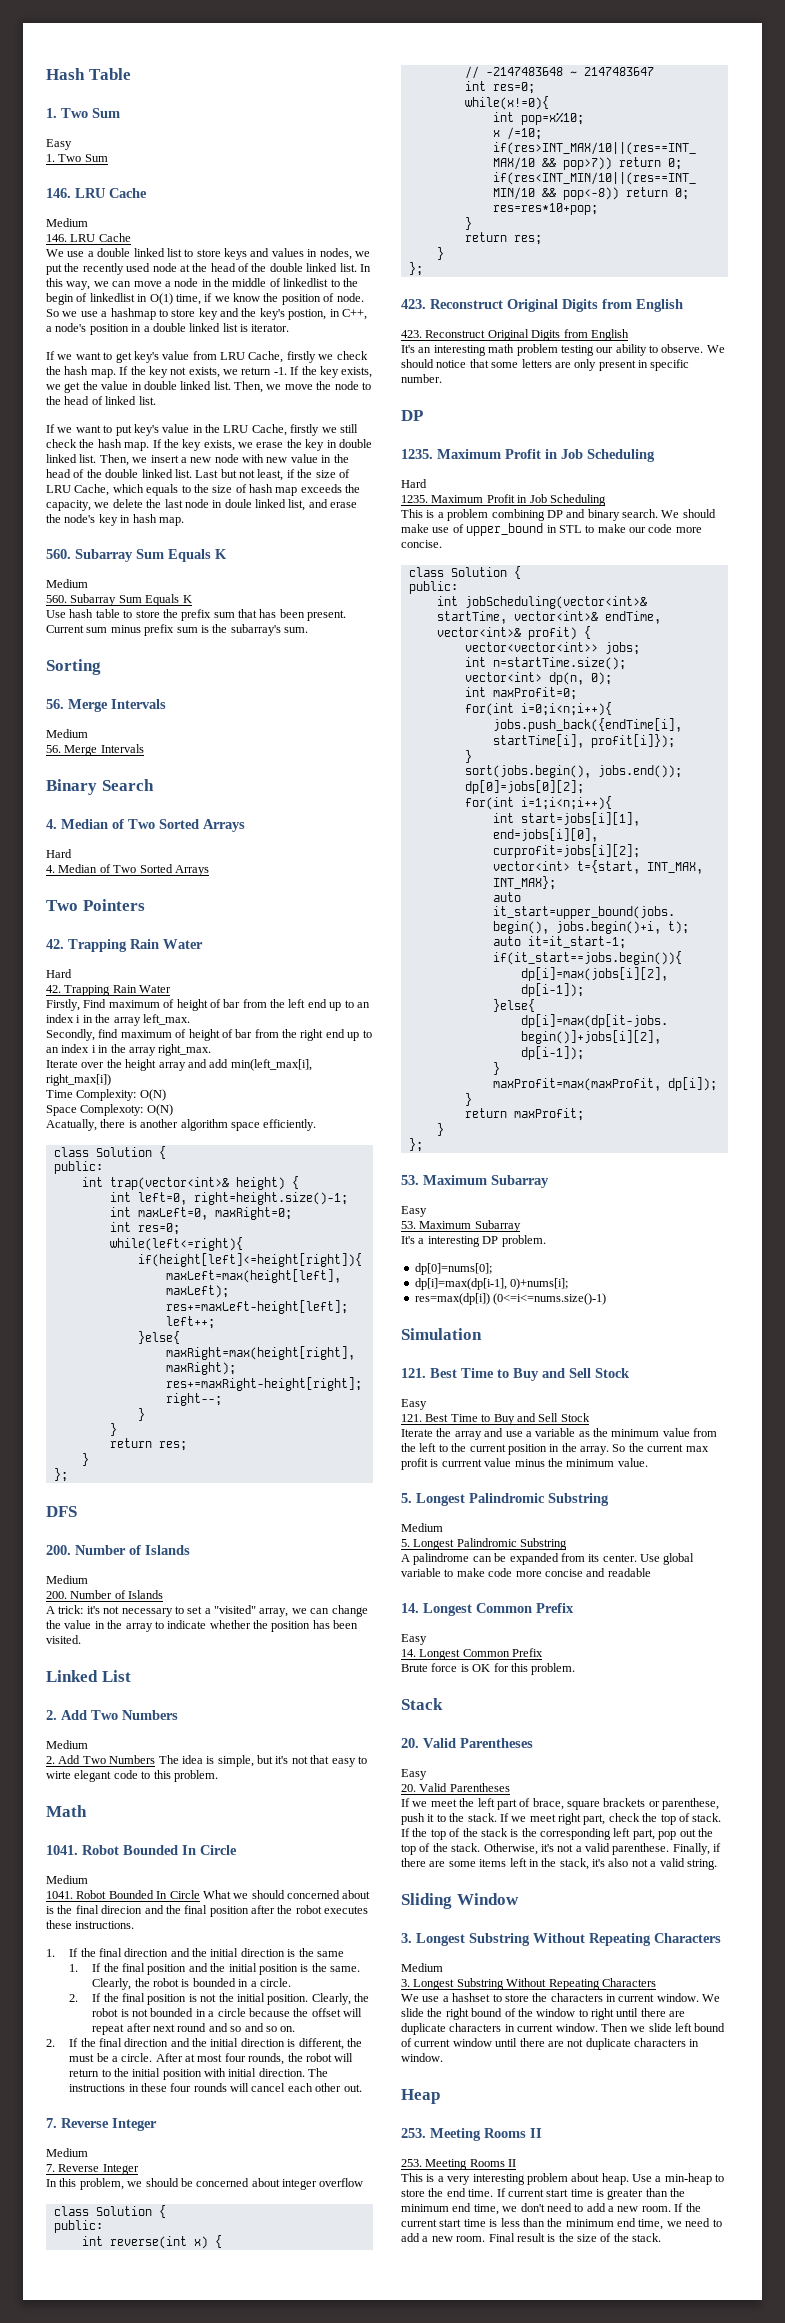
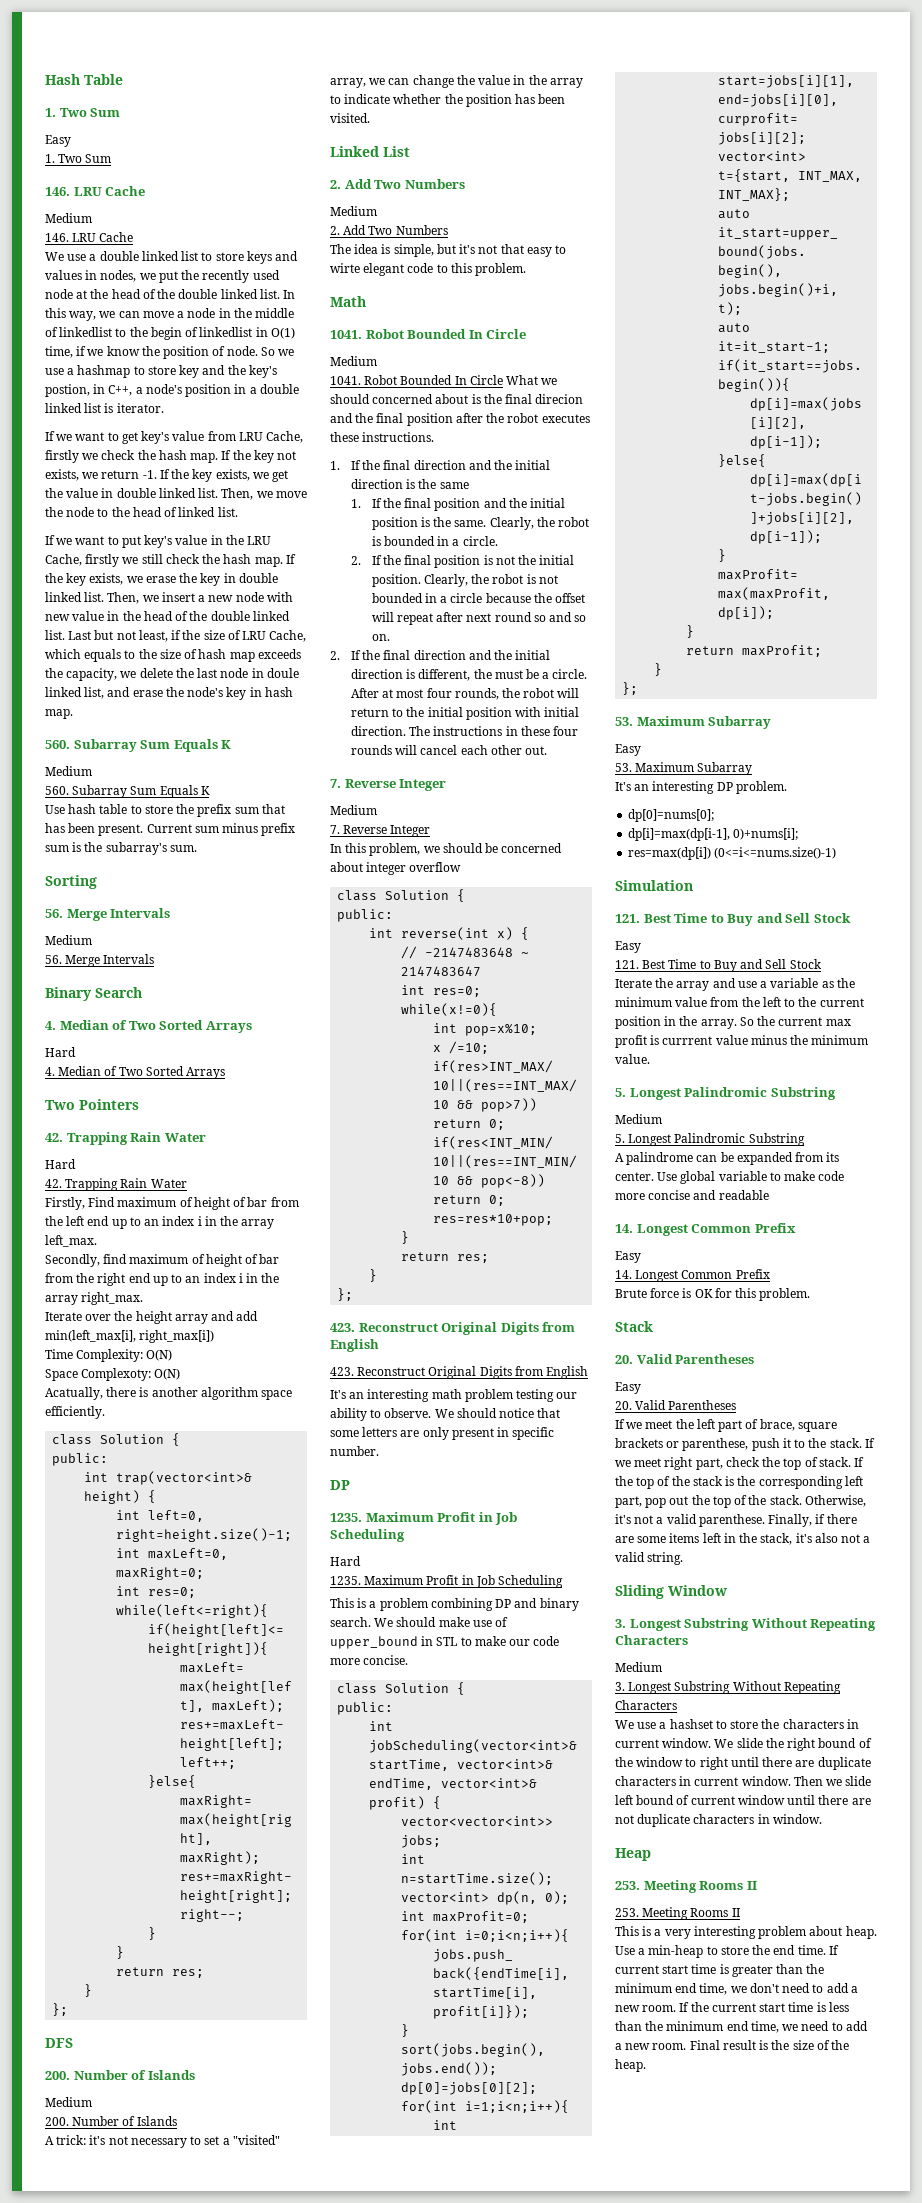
(156, 1759) none -> (448, 230) //
[208,2023,228,2032] and -> (532, 617) none
[418,1238,425,1244] a -> [634,784,650,791] an
[632,2233,662,2242] stack. -> [615,2059,646,2072] heap.

